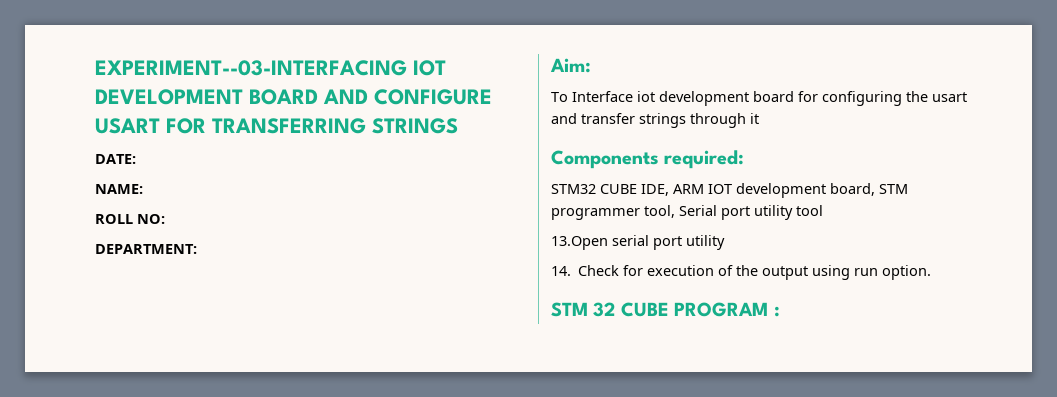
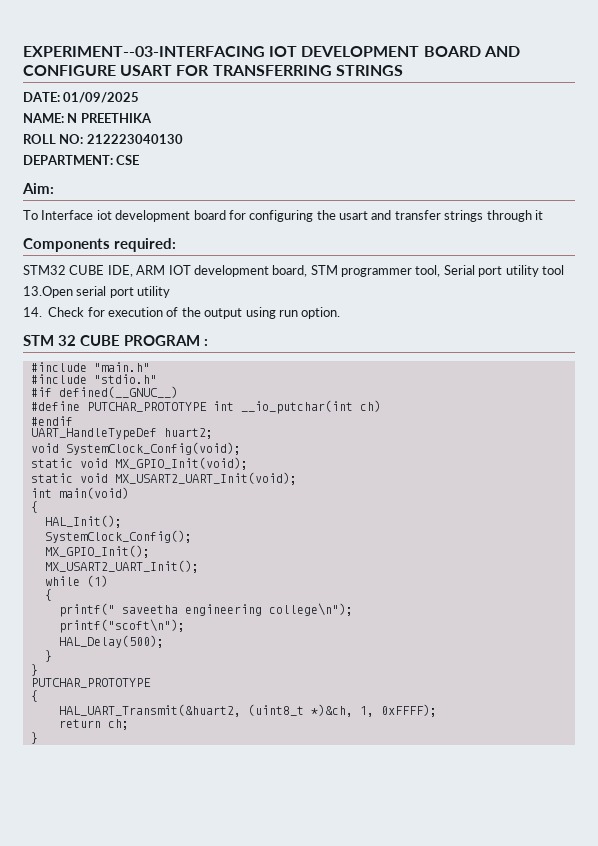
(136, 159) none -> [63,92,140,103] 01/09/2025
(143, 189) none -> [67,113,152,123] N PREETHIKA
(165, 219) none -> [86,134,183,144] 212223040130
(197, 249) none -> [116,155,140,165] CSE
(780, 311) none -> [30,362,150,372] [30,374,157,384] [30,386,178,398] [30,400,381,414] [30,416,73,426] [30,428,213,440] [30,442,241,455] [30,457,248,470] [30,472,297,485] [30,487,129,499] [30,501,38,513] [44,515,122,528] [44,530,192,543] [44,545,150,558] [44,560,199,573] [44,575,108,587] [44,589,52,601] [58,603,353,617] [58,619,185,633] [58,635,164,648] [44,650,52,662] [30,664,38,676] [30,678,151,688] [30,690,38,702] [58,704,437,717] [58,719,129,730] [30,732,38,744] // #include "main.h" // #include "stdio.h" // #if defined(__GNUC__) // #define PUTCHAR_PROTOTYPE int __io_putchar(int ch) // #endif // UART_HandleTypeDef huart2; // void SystemClock_Config(void); // static void MX_GPIO_Init(void); // static void MX_USART2_UART_Init(void); // int main(void) // { // HAL_Init(); // SystemClock_Config(); // MX_GPIO_Init(); // MX_USART2_UART_Init(); // while (1) // { // printf(" saveetha engineering college\n"); // printf("scoft\n"); // HAL_Delay(500); // } // } // PUTCHAR_PROTOTYPE // { // HAL_UART_Transmit(&huart2, (uint8_t *)&ch, 1, 0xFFFF); // return ch; // }

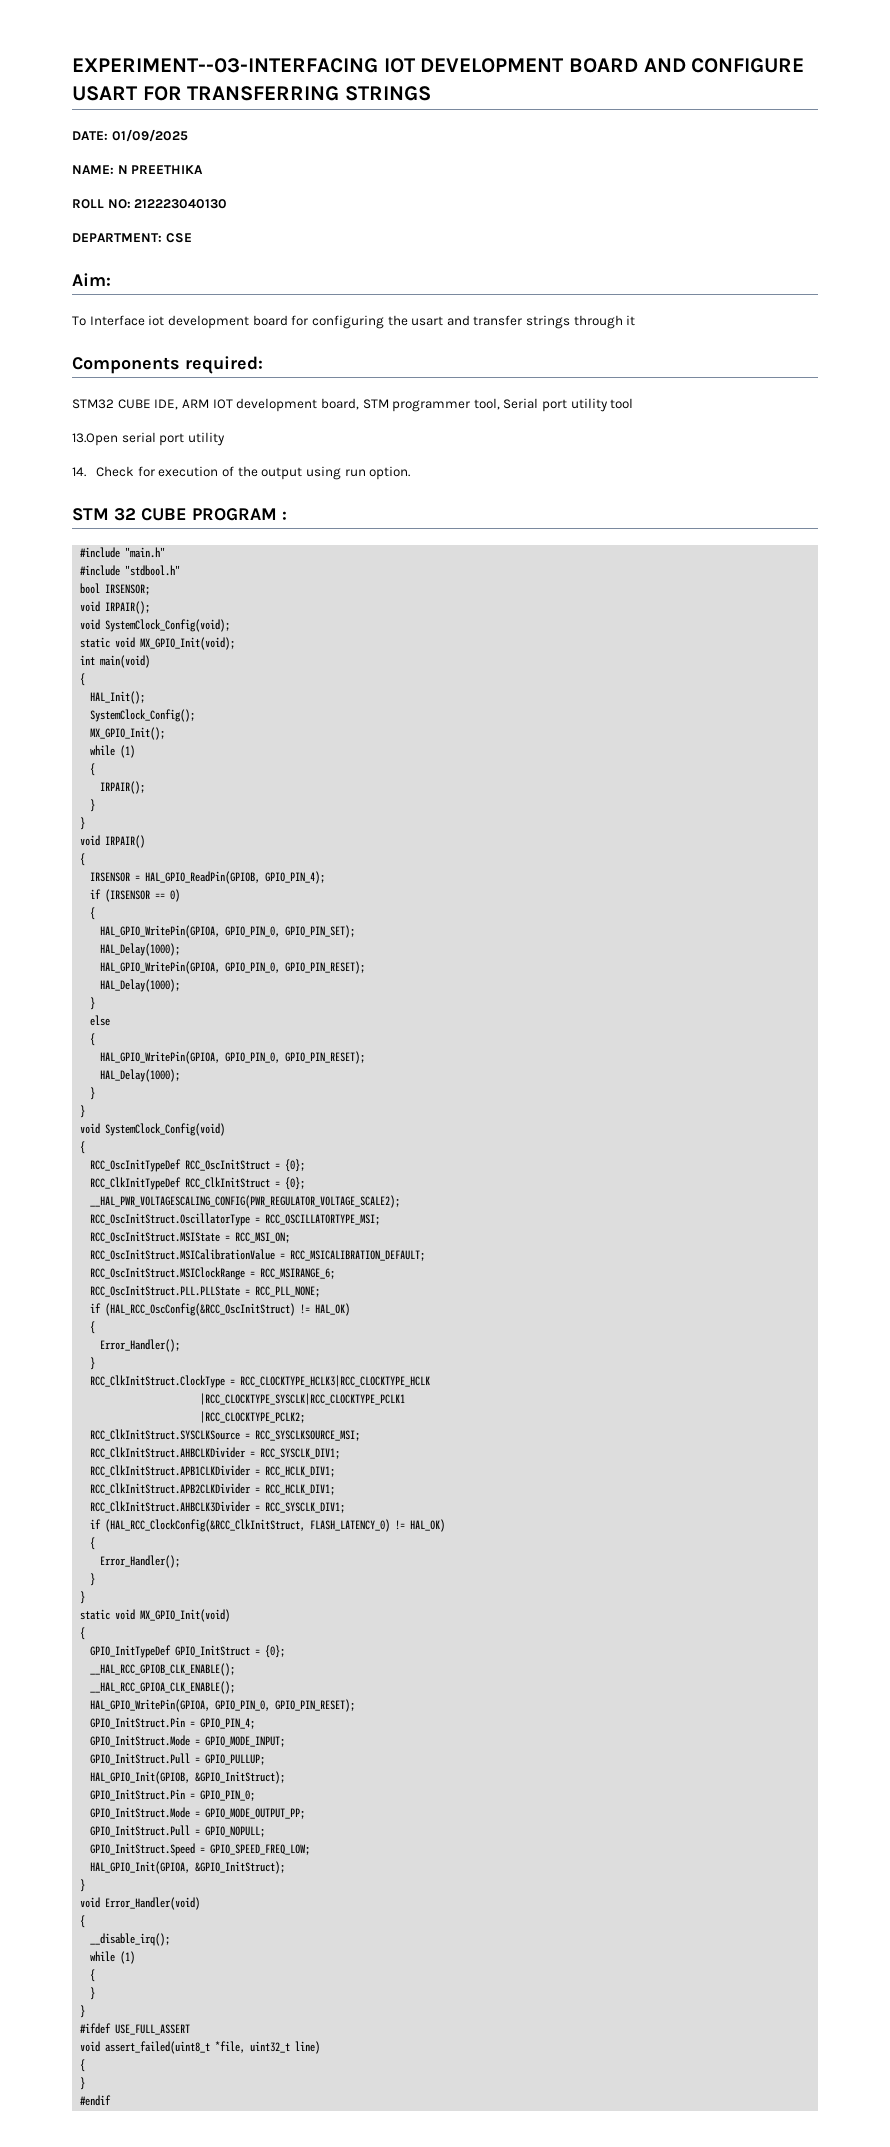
[93,374,157,384] [30,386,178,398] [30,400,381,414] [30,416,73,426] [30,428,213,440] "stdio.h" // #if defined(__GNUC__) // #define PUTCHAR_PROTOTYPE int __io_putchar(int ch) // #endif // UART_HandleTypeDef huart2; -> [125,565,181,576] [80,583,151,595] [80,601,151,614] "stdbool.h" // bool IRSENSOR; // void IRPAIR();
[30,472,297,485] // static void MX_USART2_UART_Init(void); -> (236, 643) none
[44,560,199,573] [44,575,108,587] [44,589,52,601] [58,603,353,617] [58,619,185,633] [58,635,164,648] [44,650,52,662] [30,664,38,676] [30,678,151,688] [30,690,38,702] [58,704,437,717] [58,719,129,730] [30,732,38,744] MX_USART2_UART_Init(); // while (1) // { // printf(" saveetha engineering college\n"); // printf("scoft\n"); // HAL_Delay(500); // } // } // PUTCHAR_PROTOTYPE // { // HAL_UART_Transmit(&huart2, (uint8_t *)&ch, 1, 0xFFFF); // return ch; // } -> [90,745,136,758] [90,763,96,776] [100,781,146,794] [90,799,96,812] [80,817,86,830] [80,835,146,848] [80,853,86,866] [90,871,326,884] [90,889,181,902] [90,907,96,920] [100,925,356,938] [100,943,181,956] [100,961,366,974] [100,979,181,992] [90,997,96,1010] [90,1015,111,1026] [90,1033,96,1046] [100,1051,366,1064] [100,1069,181,1082] [90,1087,96,1100] [80,1105,86,1118] [80,1123,226,1136] [80,1141,86,1154] [90,1159,306,1172] [90,1177,306,1190] [90,1195,401,1208] [90,1213,381,1226] [90,1231,291,1243] [90,1249,426,1261] [90,1267,336,1280] [90,1285,321,1297] [90,1303,351,1316] [90,1321,96,1334] [100,1339,181,1352] [90,1357,96,1370] [90,1375,431,1388] [200,1393,406,1405] [200,1411,306,1423] [90,1429,361,1441] [90,1447,341,1459] [90,1465,336,1477] [90,1483,336,1495] [90,1501,346,1513] [90,1519,446,1532] [90,1537,96,1550] [100,1555,181,1568] [90,1573,96,1586] [80,1591,86,1604] [80,1609,231,1622] [80,1627,86,1640] [90,1645,286,1658] [90,1663,236,1676] [90,1681,236,1694] [90,1699,356,1712] [90,1717,256,1729] [90,1735,286,1747] [90,1753,266,1765] [90,1771,286,1784] [90,1789,256,1801] [90,1807,306,1819] [90,1825,266,1837] [90,1843,311,1856] [90,1861,286,1874] [80,1879,86,1892] [80,1897,201,1910] [80,1915,86,1928] [90,1933,171,1946] [90,1951,136,1964] [90,1969,96,1982] [90,1987,96,2000] [80,2005,86,2018] [80,2023,191,2035] [80,2041,321,2054] [80,2059,86,2072] [80,2077,86,2090] [80,2095,112,2106] while (1) // { // IRPAIR(); // } // } // void IRPAIR() // { // IRSENSOR = HAL_GPIO_ReadPin(GPIOB, GPIO_PIN_4); // if (IRSENSOR == 0) // { // HAL_GPIO_WritePin(GPIOA, GPIO_PIN_0, GPIO_PIN_SET); // HAL_Delay(1000); // HAL_GPIO_WritePin(GPIOA, GPIO_PIN_0, GPIO_PIN_RESET); // HAL_Delay(1000); // } // else // { // HAL_GPIO_WritePin(GPIOA, GPIO_PIN_0, GPIO_PIN_RESET); // HAL_Delay(1000); // } // } // void SystemClock_Config(void) // { // RCC_OscInitTypeDef RCC_OscInitStruct = {0}; // RCC_ClkInitTypeDef RCC_ClkInitStruct = {0}; // __HAL_PWR_VOLTAGESCALING_CONFIG(PWR_REGULATOR_VOLTAGE_SCALE2); // RCC_OscInitStruct.OscillatorType = RCC_OSCILLATORTYPE_MSI; // RCC_OscInitStruct.MSIState = RCC_MSI_ON; // RCC_OscInitStruct.MSICalibrationValue = RCC_MSICALIBRATION_DEFAULT; // RCC_OscInitStruct.MSIClockRange = RCC_MSIRANGE_6; // RCC_OscInitStruct.PLL.PLLState = RCC_PLL_NONE; // if (HAL_RCC_OscConfig(&RCC_OscInitStruct) != HAL_OK) // { // Error_Handler(); // } // RCC_ClkInitStruct.ClockType = RCC_CLOCKTYPE_HCLK3|RCC_CLOCKTYPE_HCLK // |RCC_CLOCKTYPE_SYSCLK|RCC_CLOCKTYPE_PCLK1 // |RCC_CLOCKTYPE_PCLK2; // RCC_ClkInitStruct.SYSCLKSource = RCC_SYSCLKSOURCE_MSI; // RCC_ClkInitStruct.AHBCLKDivider = RCC_SYSCLK_DIV1; // RCC_ClkInitStruct.APB1CLKDivider = RCC_HCLK_DIV1; // RCC_ClkInitStruct.APB2CLKDivider = RCC_HCLK_DIV1; // RCC_ClkInitStruct.AHBCLK3Divider = RCC_SYSCLK_DIV1; // if (HAL_RCC_ClockConfig(&RCC_ClkInitStruct, FLASH_LATENCY_0) != HAL_OK) // { // Error_Handler(); // } // } // static void MX_GPIO_Init(void) // { // GPIO_InitTypeDef GPIO_InitStruct = {0}; // __HAL_RCC_GPIOB_CLK_ENABLE(); // __HAL_RCC_GPIOA_CLK_ENABLE(); // HAL_GPIO_WritePin(GPIOA, GPIO_PIN_0, GPIO_PIN_RESET); // GPIO_InitStruct.Pin = GPIO_PIN_4; // GPIO_InitStruct.Mode = GPIO_MODE_INPUT; // GPIO_InitStruct.Pull = GPIO_PULLUP; // HAL_GPIO_Init(GPIOB, &GPIO_InitStruct); // GPIO_InitStruct.Pin = GPIO_PIN_0; // GPIO_InitStruct.Mode = GPIO_MODE_OUTPUT_PP; // GPIO_InitStruct.Pull = GPIO_NOPULL; // GPIO_InitStruct.Speed = GPIO_SPEED_FREQ_LOW; // HAL_GPIO_Init(GPIOA, &GPIO_InitStruct); // } // void Error_Handler(void) // { // __disable_irq(); // while (1) // { // } // } // #ifdef USE_FULL_ASSERT // void assert_failed(uint8_t *file, uint32_t line) // { // } // #endif

